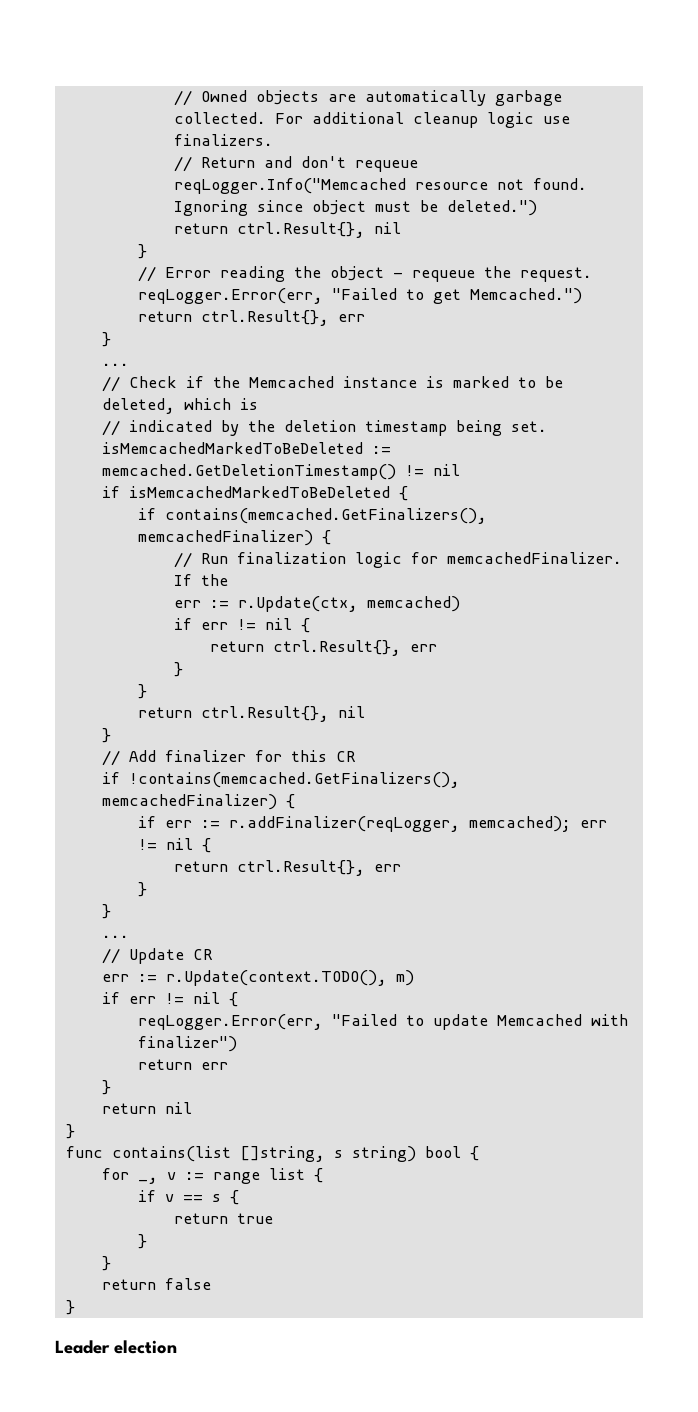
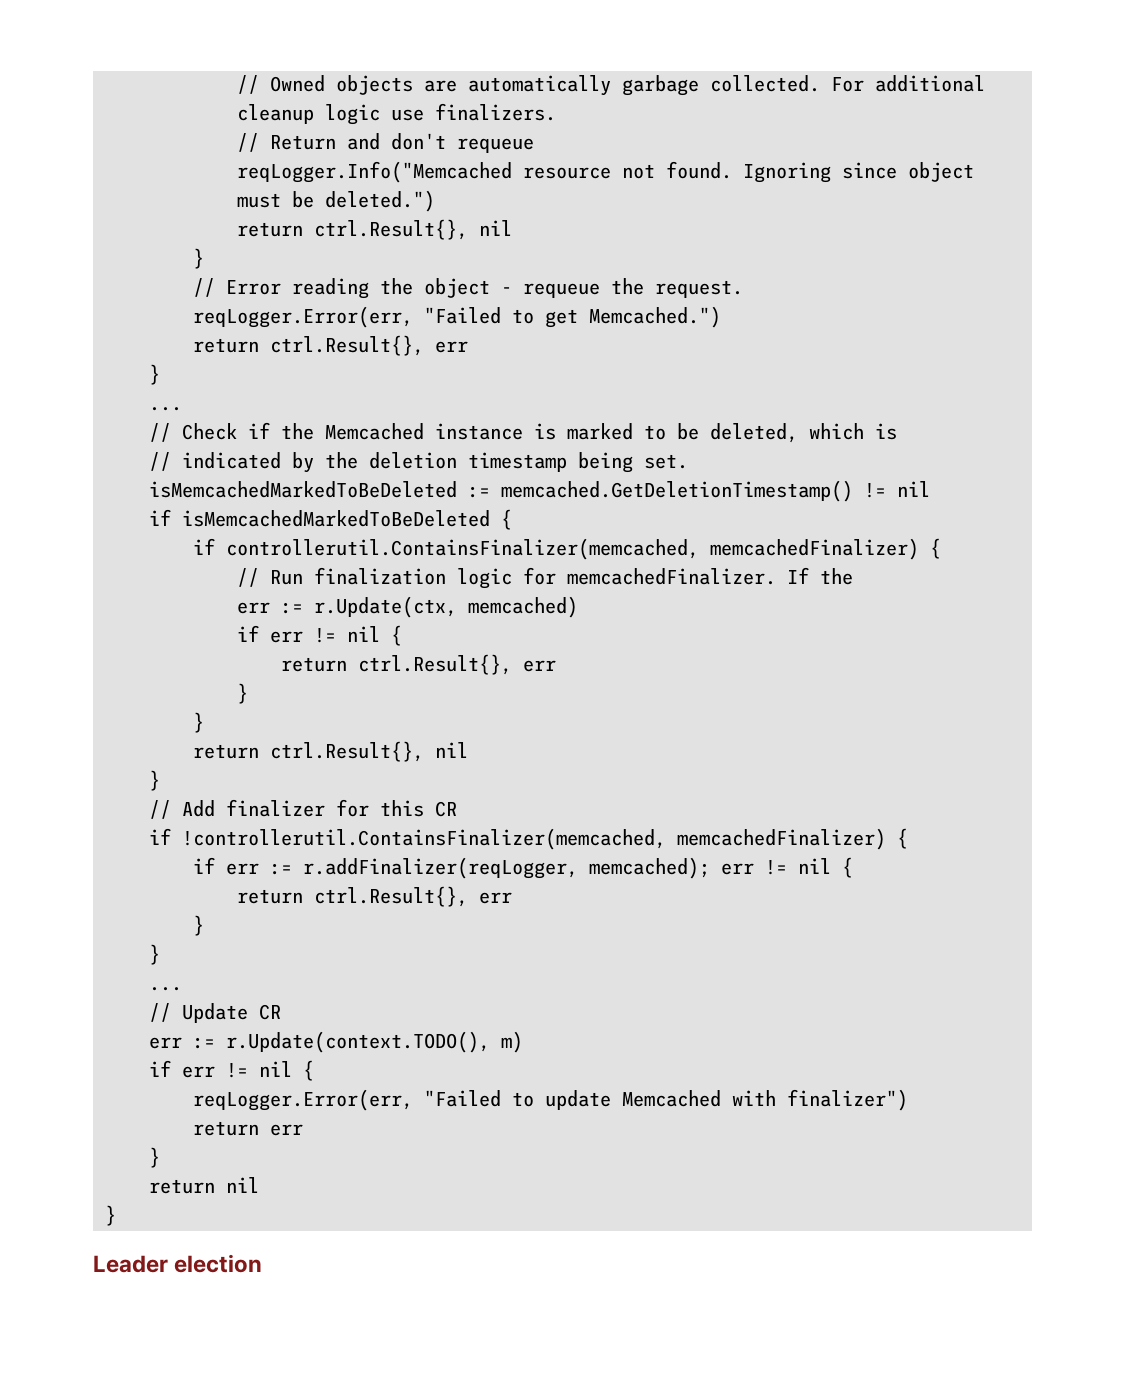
[164,508,487,524] contains(memcached.GetFinalizers(), -> [225,538,699,560] controllerutil.ContainsFinalizer(memcached,
[128,772,460,788] !contains(memcached.GetFinalizers(), -> [181,828,666,850] !controllerutil.ContainsFinalizer(memcached,
[65,1146,479,1162] [101,1168,323,1184] [137,1190,239,1205] [173,1213,273,1224] [137,1234,147,1249] [101,1256,111,1271] [101,1278,211,1290] [65,1300,75,1315] // func contains(list []string, s string) bool { // for _, v := range list { // if v == s { // return true // } // } // return false // } -> (116, 1215) none

